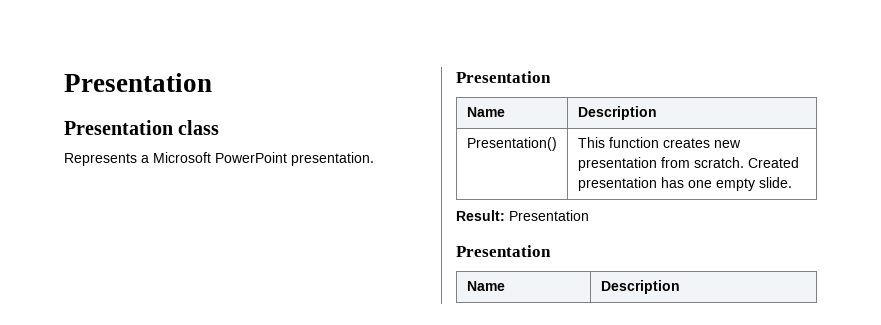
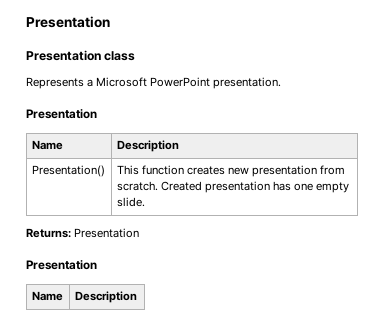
[456,210,505,221] Result: -> [26,228,71,238] Returns:

